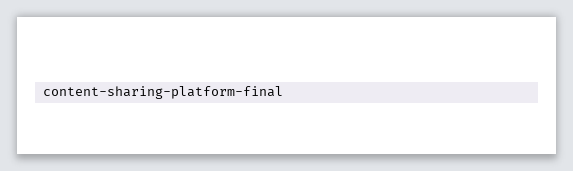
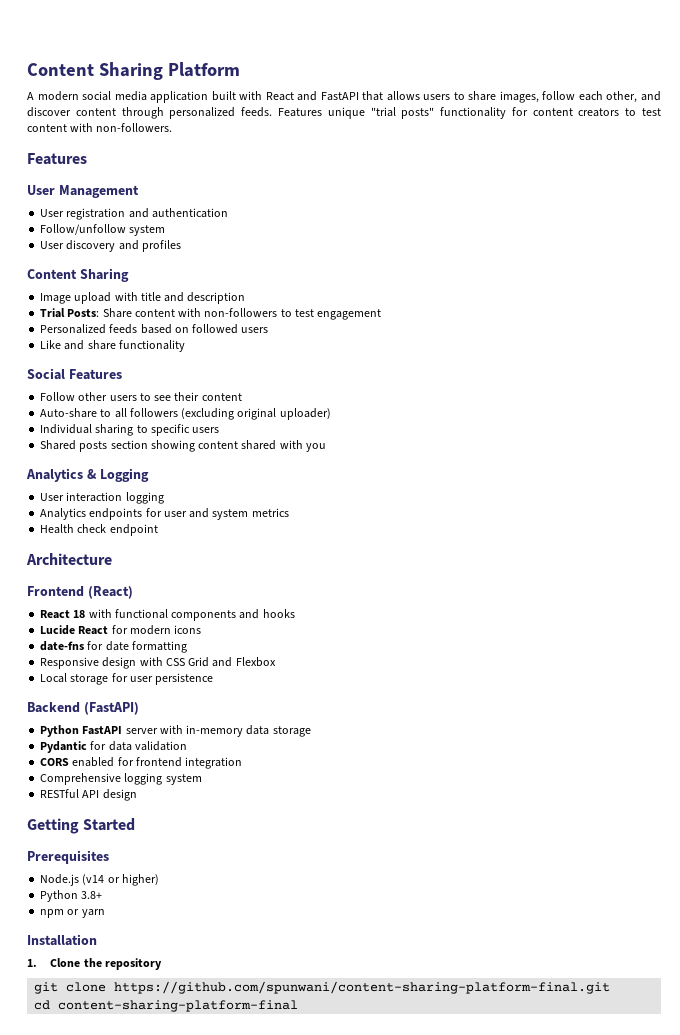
(43, 92) none -> [27,62,240,80] [27,91,661,103] [27,107,662,119] [27,123,173,132] [27,153,87,165] [27,185,139,198] [40,208,228,220] [40,224,166,236] [40,240,181,252] [27,268,129,282] [40,292,246,304] [40,308,382,320] [40,324,269,334] [40,340,185,352] [27,368,122,380] [40,392,242,401] [40,408,331,420] [40,424,220,436] [40,440,326,452] [26,468,149,482] [40,492,164,504] [40,508,289,520] [40,524,158,536] [26,553,112,565] [27,586,133,599] [40,609,295,621] [40,625,202,635] [40,641,187,653] [40,657,276,669] [40,673,214,685] [27,702,139,715] [40,725,311,737] [40,741,187,753] [40,757,243,769] [40,773,202,785] [40,789,137,801] [27,818,136,834] [27,850,109,864] [40,874,159,886] [40,890,103,902] [40,909,105,918] [27,934,97,946] [27,958,162,970] [34,981,611,994] [34,1000,51,1010] Content Sharing Platform // A modern social media application built with React and FastAPI that allows users to share images, follow each other, and discover content through personalized feeds. Features unique "trial posts" functionality for content creators to test content with non-followers. // Features // User Management // User registration and authentication // Follow/unfollow system // User discovery and profiles // Content Sharing // Image upload with title and description // Trial Posts: Share content with non-followers to test engagement // Personalized feeds based on followed users // Like and share functionality // Social Features // Follow other users to see their content // Auto-share to all followers (excluding original uploader) // Individual sharing to specific users // Shared posts section showing content shared with you // Analytics & Logging // User interaction logging // Analytics endpoints for user and system metrics // Health check endpoint // Architecture // Frontend (React) // React 18 with functional components and hooks // Lucide React for modern icons // date-fns for date formatting // Responsive design with CSS Grid and Flexbox // Local storage for user persistence // Backend (FastAPI) // Python FastAPI server with in-memory data storage // Pydantic for data validation // CORS enabled for frontend integration // Comprehensive logging system // RESTful API design // Getting Started // Prerequisites // Node.js (v14 or higher) // Python 3.8+ // npm or yarn // Installation // 1. Clone the repository // git clone https://github.com/spunwani/content-sharing-platform-final.git // cd

